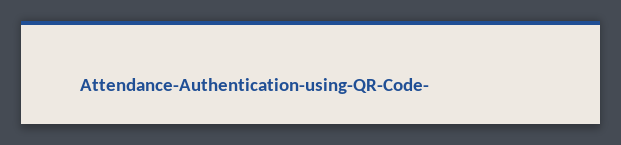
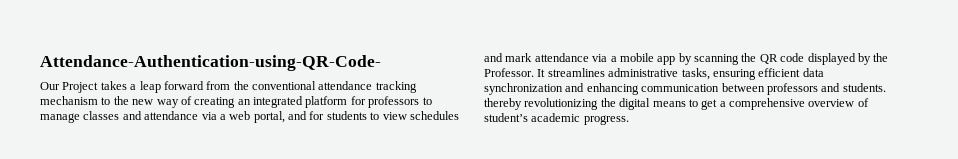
(429, 86) none -> [40,81,417,93] [40,96,432,108] [40,111,459,123] [484,53,889,65] [484,68,824,80] [484,83,886,95] [484,98,869,110] [484,113,629,125] // Our Project takes a leap forward from the conventional attendance tracking mechanism to the new way of creating an integrated platform for professors to manage classes and attendance via a web portal, and for students to view schedules and mark attendance via a mobile app by scanning the QR code displayed by the Professor. It streamlines administrative tasks, ensuring efficient data synchronization and enhancing communication between professors and students. thereby revolutionizing the digital means to get a comprehensive overview of student’s academic progress.

